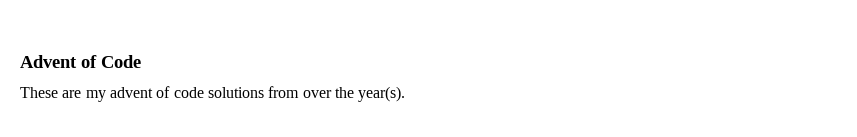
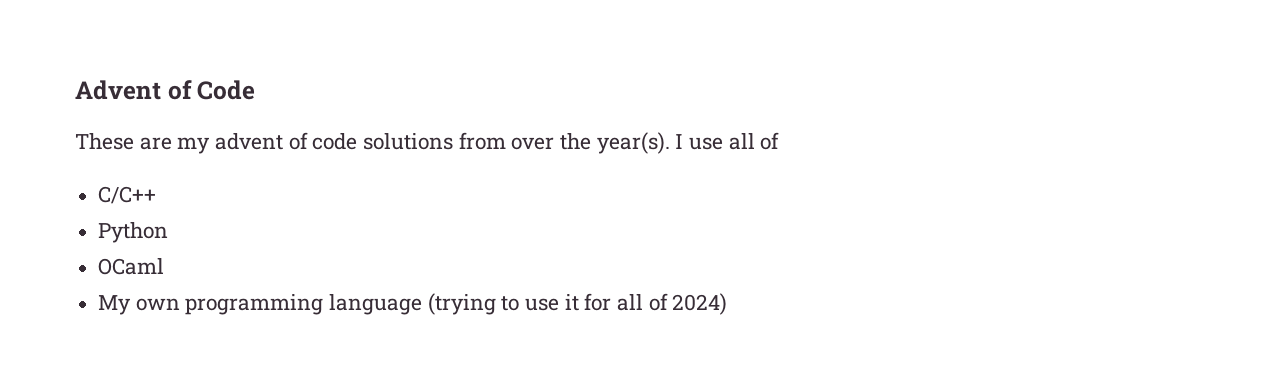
(406, 94) none -> [675,132,780,150] [98,186,157,204] [98,222,169,243] [98,258,165,275] [98,293,728,315] I use all of // C/C++ // Python // OCaml // My own programming language (trying to use it for all of 2024)

